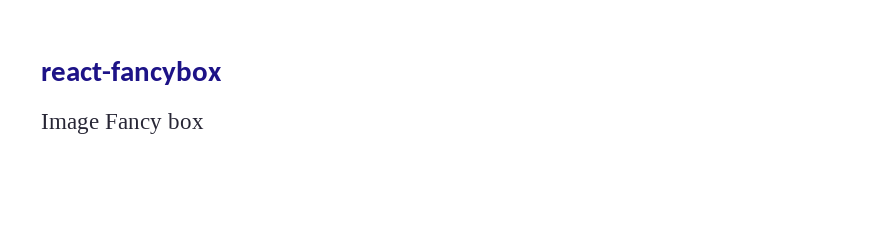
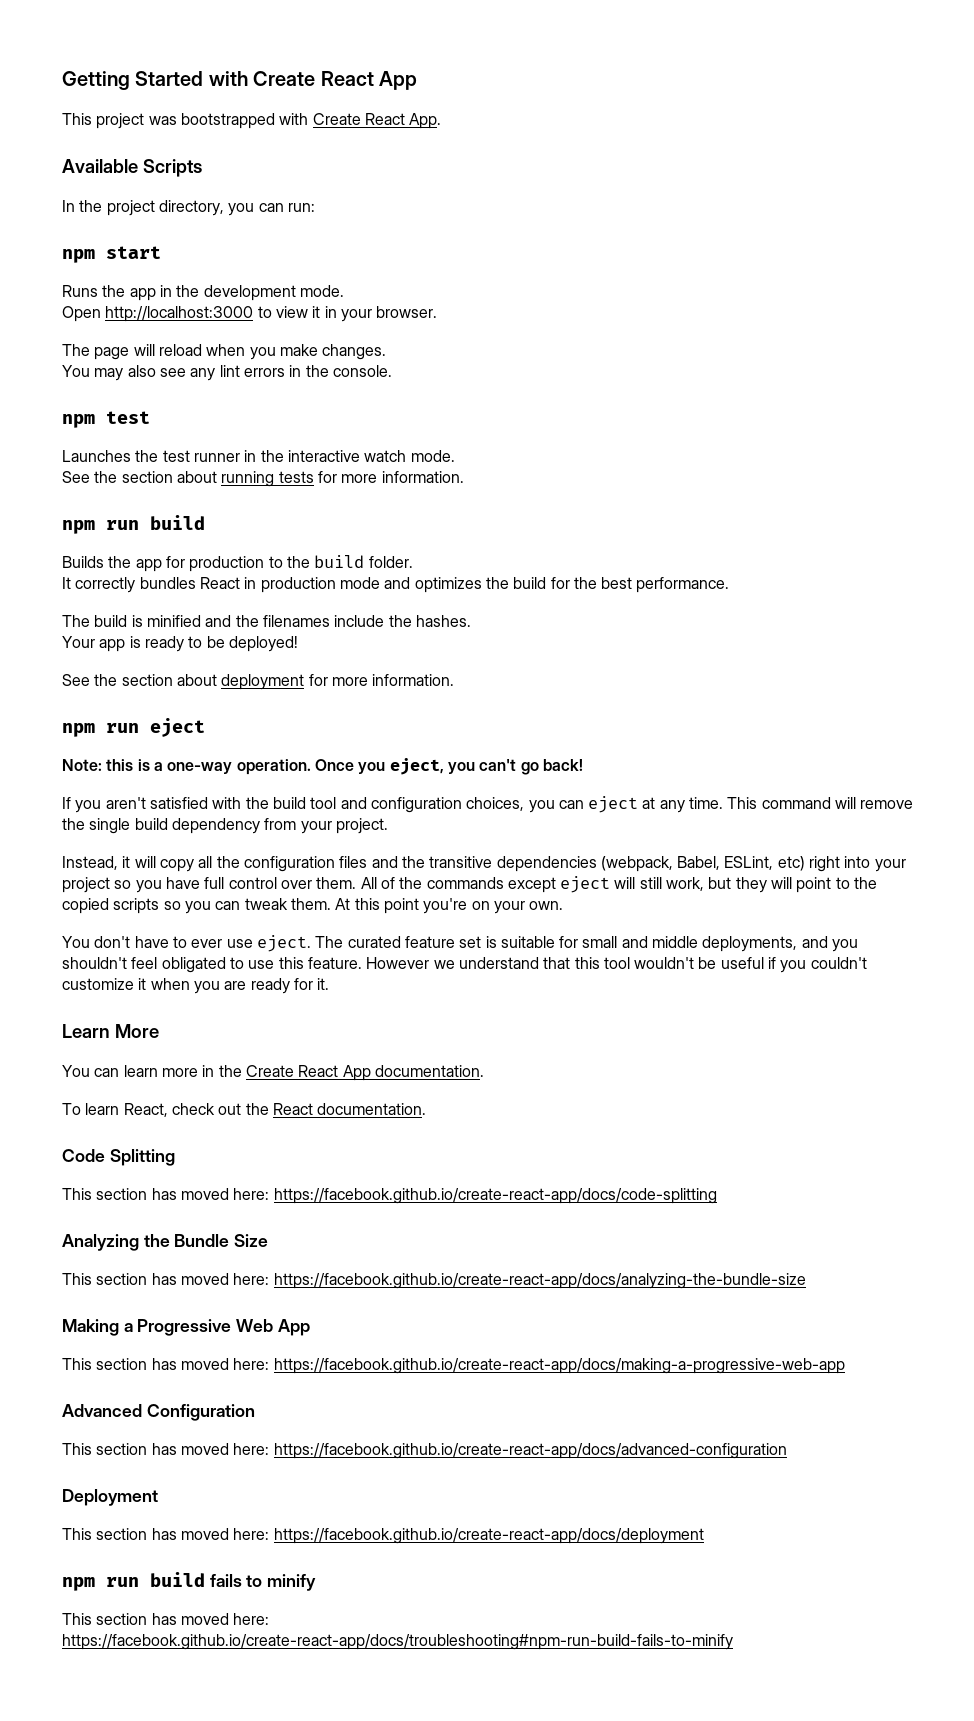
[41,61,222,85] [41,113,205,134] react-fancybox // Image Fancy box -> [62,71,417,90] [62,113,442,129] [62,159,202,177] [62,200,315,216] [62,246,161,263] [62,285,344,301] [62,306,438,322] [62,344,387,360] [62,365,392,381] [62,411,150,428] [62,450,455,462] [62,471,464,487] [62,515,205,534] [62,555,413,572] [62,577,730,593] [62,615,471,627] [62,636,298,652] [62,674,455,690] [62,718,205,737] [62,758,583,775] [62,796,914,813] [62,818,388,834] [62,856,906,872] [62,876,878,893] [62,898,564,914] [62,935,859,952] [62,957,867,973] [62,978,330,994] [62,1024,159,1038] [62,1065,484,1081] [62,1103,427,1117] [62,1149,175,1166] [62,1188,717,1204] [62,1234,269,1251] [62,1273,806,1289] [62,1319,310,1336] [62,1358,845,1374] [62,1404,255,1421] [62,1443,787,1459] [62,1489,158,1506] [62,1528,704,1544] [62,1572,317,1591] [62,1613,270,1625] [62,1634,733,1650] Getting Started with Create React App // This project was bootstrapped with Create React App. // Available Scripts // In the project directory, you can run: // npm start // Runs the app in the development mode. // Open http://localhost:3000 to view it in your browser. // The page will reload when you make changes. // You may also see any lint errors in the console. // npm test // Launches the test runner in the interactive watch mode. // See the section about running tests for more information. // npm run build // Builds the app for production to the build folder. // It correctly bundles React in production mode and optimizes the build for the best performance. // The build is minified and the filenames include the hashes. // Your app is ready to be deployed! // See the section about deployment for more information. // npm run eject // Note: this is a one-way operation. Once you eject, you can't go back! // If you aren't satisfied with the build tool and configuration choices, you can eject at any time. This command will remove the single build dependency from your project. // Instead, it will copy all the configuration files and the transitive dependencies (webpack, Babel, ESLint, etc) right into your project so you have full control over them. All of the commands except eject will still work, but they will point to the copied scripts so you can tweak them. At this point you're on your own. // You don't have to ever use eject. The curated feature set is suitable for small and middle deployments, and you shouldn't feel obligated to use this feature. However we understand that this tool wouldn't be useful if you couldn't customize it when you are ready for it. // Learn More // You can learn more in the Create React App documentation. // To learn React, check out the React documentation. // Code Splitting // This section has moved here: https://facebook.github.io/create-react-app/docs/code-splitting // Analyzing the Bundle Size // This section has moved here: https://facebook.github.io/create-react-app/docs/analyzing-the-bundle-size // Making a Progressive Web App // This section has moved here: https://facebook.github.io/create-react-app/docs/making-a-progressive-web-app // Advanced Configuration // This section has moved here: https://facebook.github.io/create-react-app/docs/advanced-configuration // Deployment // This section has moved here: https://facebook.github.io/create-react-app/docs/deployment // npm run build fails to minify // This section has moved here: https://facebook.github.io/create-react-app/docs/troubleshooting#npm-run-build-fails-to-minify

